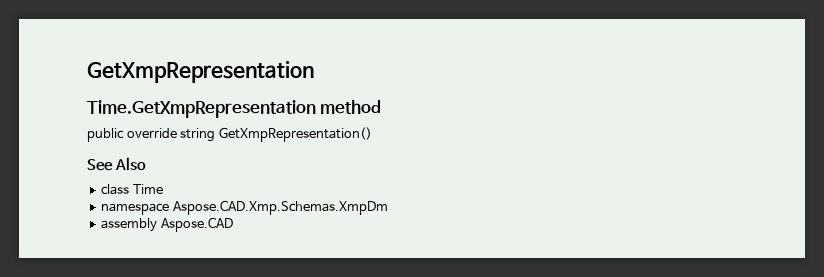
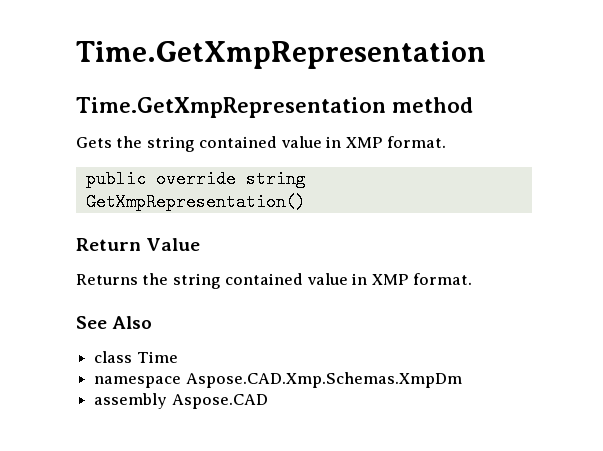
[87,61,314,83] GetXmpRepresentation -> [76,41,486,69] Time.GetXmpRepresentation
[87,127,372,142] public override string GetXmpRepresentation() -> [76,136,447,152] [85,170,306,188] [85,193,306,211] [76,238,201,251] [76,273,473,289] Gets the string contained value in XMP format. // public override string GetXmpRepresentation() // Return Value // Returns the string contained value in XMP format.

